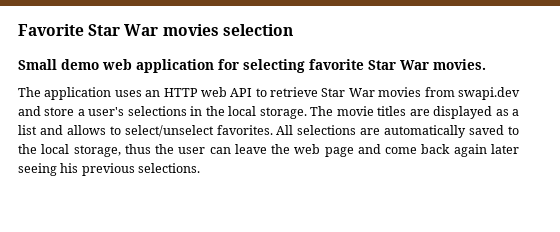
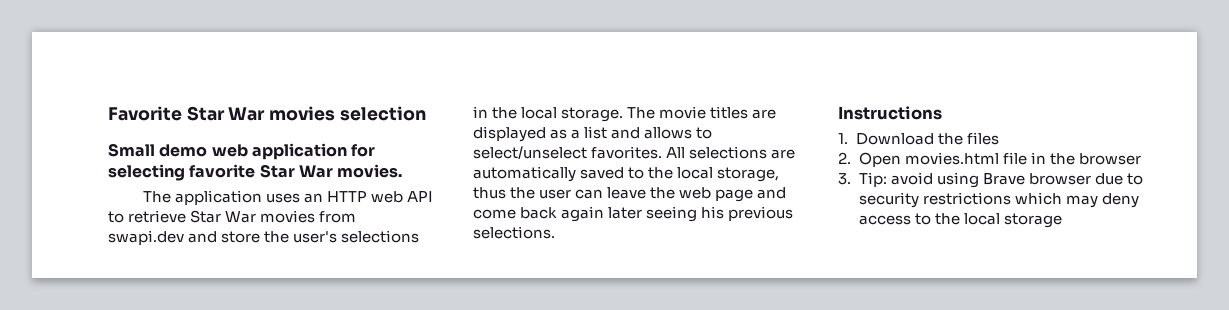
[77,109,85,116] a -> [264,231,290,243] the
(201, 168) none -> [838,106,942,120] [838,132,1000,145] [838,152,1141,167] [838,172,1143,188] [858,192,1139,208] [858,213,1062,228] // Instructions // 1. Download the files // 2. Open movies.html file in the browser // 3. Tip: avoid using Brave browser due to security restrictions which may deny access to the local storage

